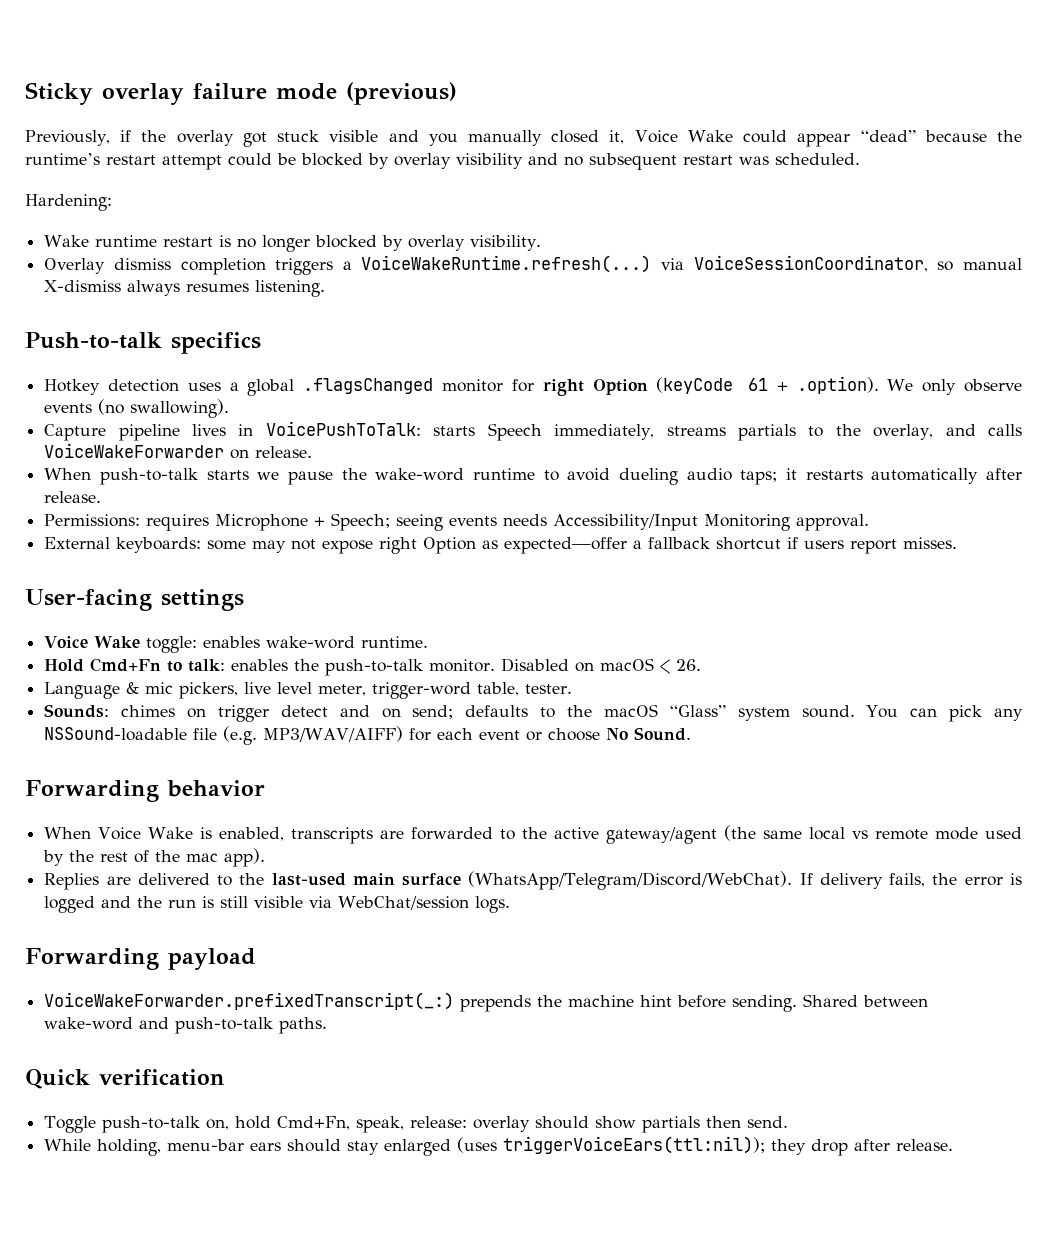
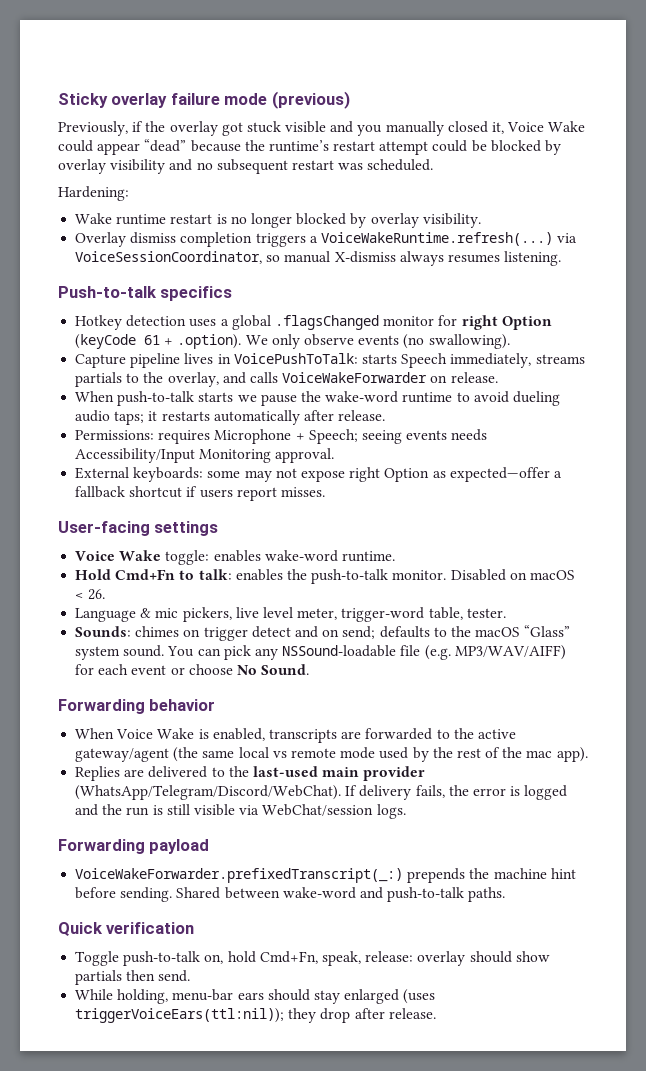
[402,873,462,886] surface -> [363,766,426,781] provider

